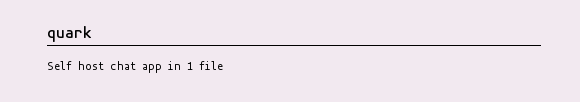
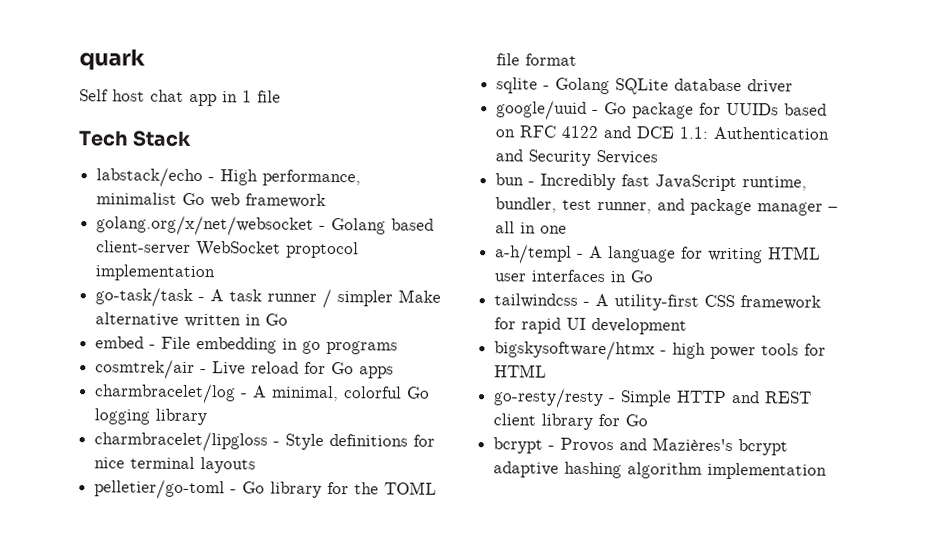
(223, 65) none -> [78,130,193,147] [96,167,362,188] [96,192,327,208] [96,215,435,236] [96,240,360,259] [95,264,217,282] [95,287,442,309] [95,312,289,328] [95,336,399,355] [95,359,395,379] [94,383,431,404] [94,408,208,426] [94,431,436,452] [94,456,257,474] [94,479,438,500] [496,53,578,66] [496,77,794,95] [496,100,828,120] [495,125,831,140] [495,149,659,166] [495,173,808,192] [495,197,839,216] [495,221,568,234] [495,244,822,264] [494,269,654,283] [494,293,822,311] [494,317,688,335] [494,340,827,361] [494,364,548,378] [493,388,813,409] [493,413,649,430] [493,437,789,456] [493,461,828,480] // Tech Stack // labstack/echo - High performance, minimalist Go web framework // golang.org/x/net/websocket - Golang based client-server WebSocket proptocol implementation // go-task/task - A task runner / simpler Make alternative written in Go // embed - File embedding in go programs // cosmtrek/air - Live reload for Go apps // charmbracelet/log - A minimal, colorful Go logging library // charmbracelet/lipgloss - Style definitions for nice terminal layouts // pelletier/go-toml - Go library for the TOML file format // sqlite - Golang SQLite database driver // google/uuid - Go package for UUIDs based on RFC 4122 and DCE 1.1: Authentication and Security Services // bun - Incredibly fast JavaScript runtime, bundler, test runner, and package manager – all in one // a-h/templ - A language for writing HTML user interfaces in Go // tailwindcss - A utility-first CSS framework for rapid UI development // bigskysoftware/htmx - high power tools for HTML // go-resty/resty - Simple HTTP and REST client library for Go // bcrypt - Provos and Mazières's bcrypt adaptive hashing algorithm implementation

